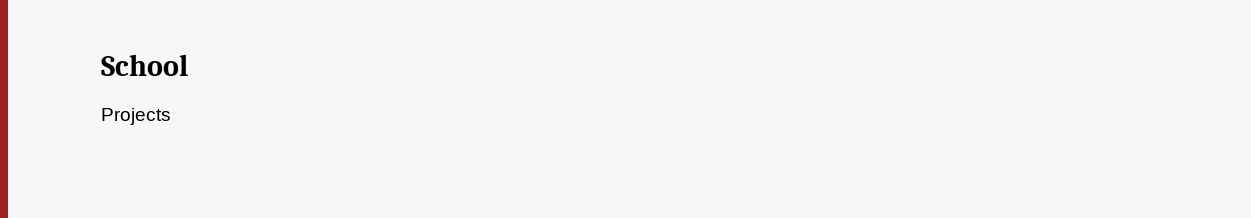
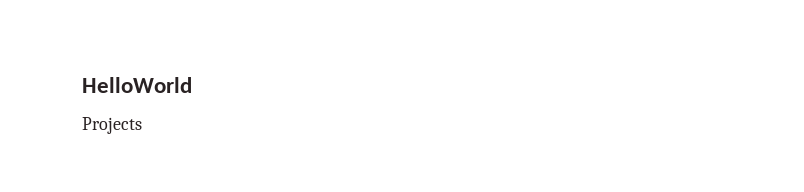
[101,54,188,76] School -> [82,77,192,93] HelloWorld

